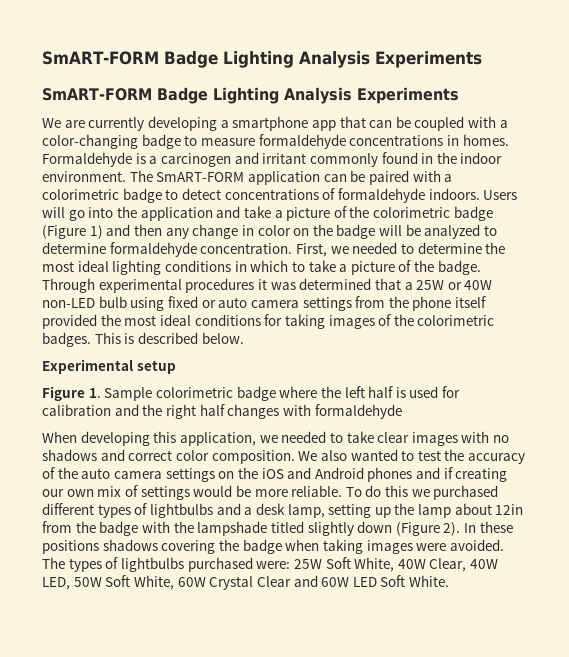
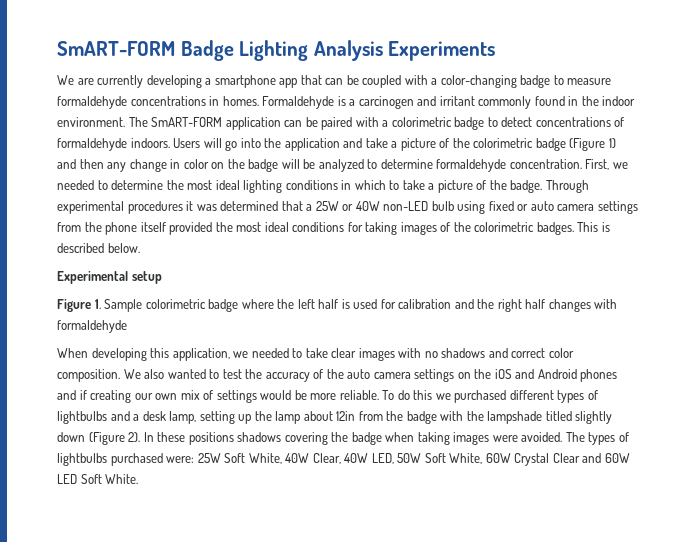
[42,51,482,68] [42,87,459,104] SmART-FORM Badge Lighting Analysis Experiments // SmART-FORM Badge Lighting Analysis Experiments -> [57,40,496,61] SmART-FORM Badge Lighting Analysis Experiments

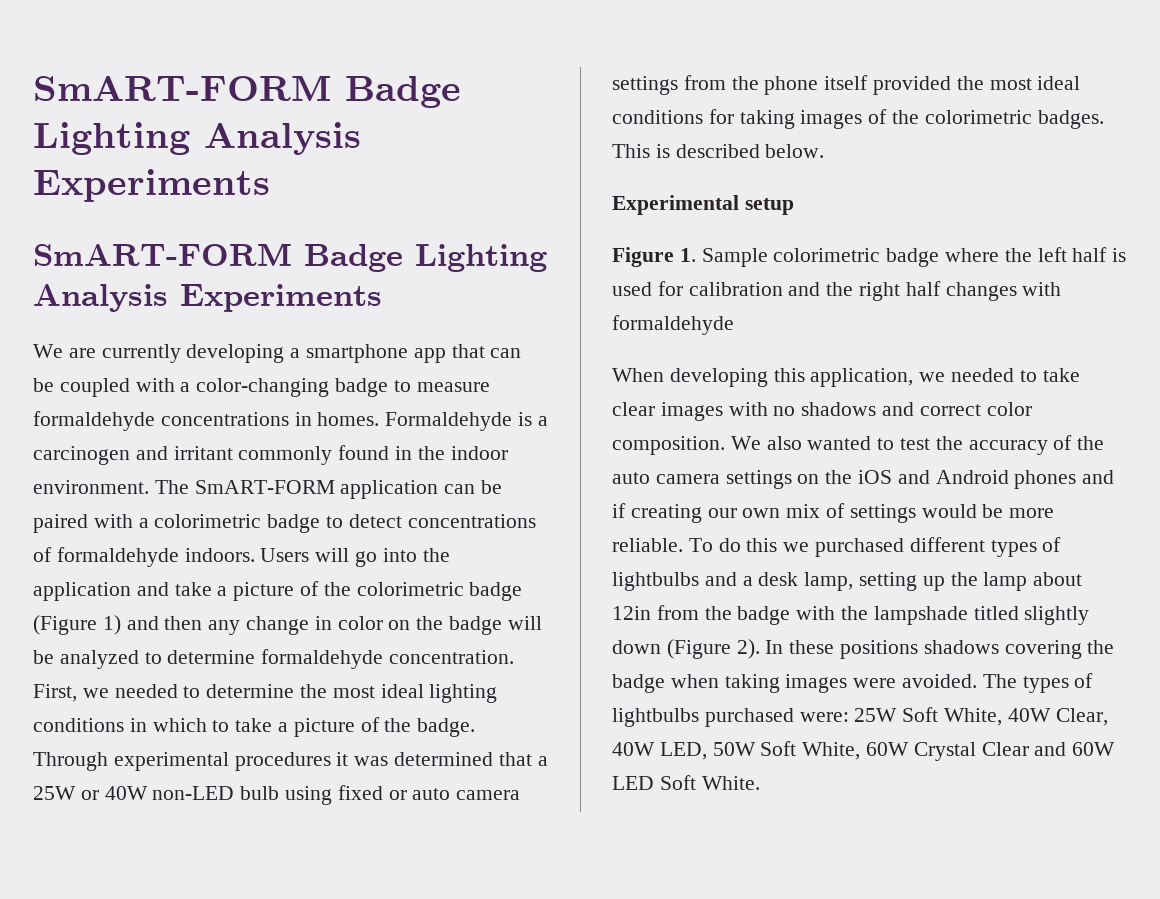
[57,40,496,61] SmART-FORM Badge Lighting Analysis Experiments -> [33,75,461,108] [33,122,361,155] [33,169,270,202] [33,243,547,272] [33,284,382,312] SmART-FORM Badge Lighting Analysis Experiments // SmART-FORM Badge Lighting Analysis Experiments

